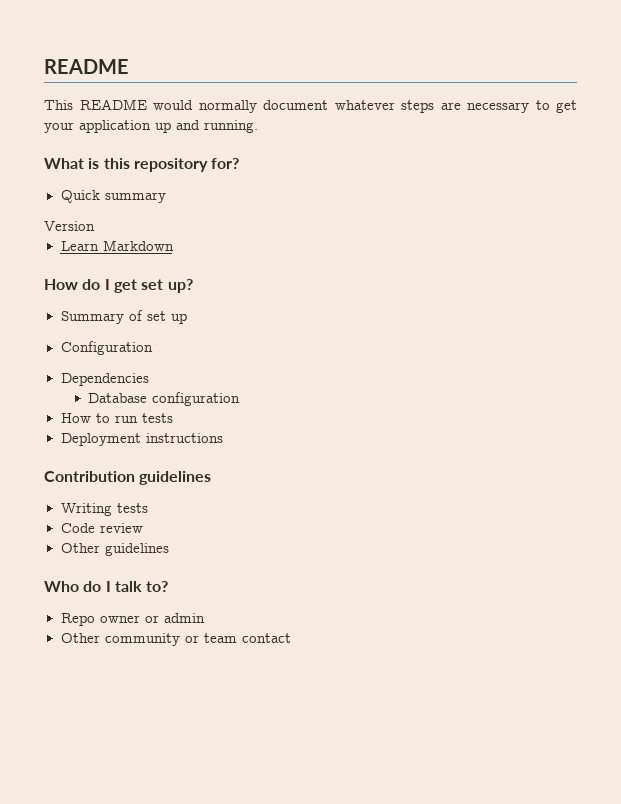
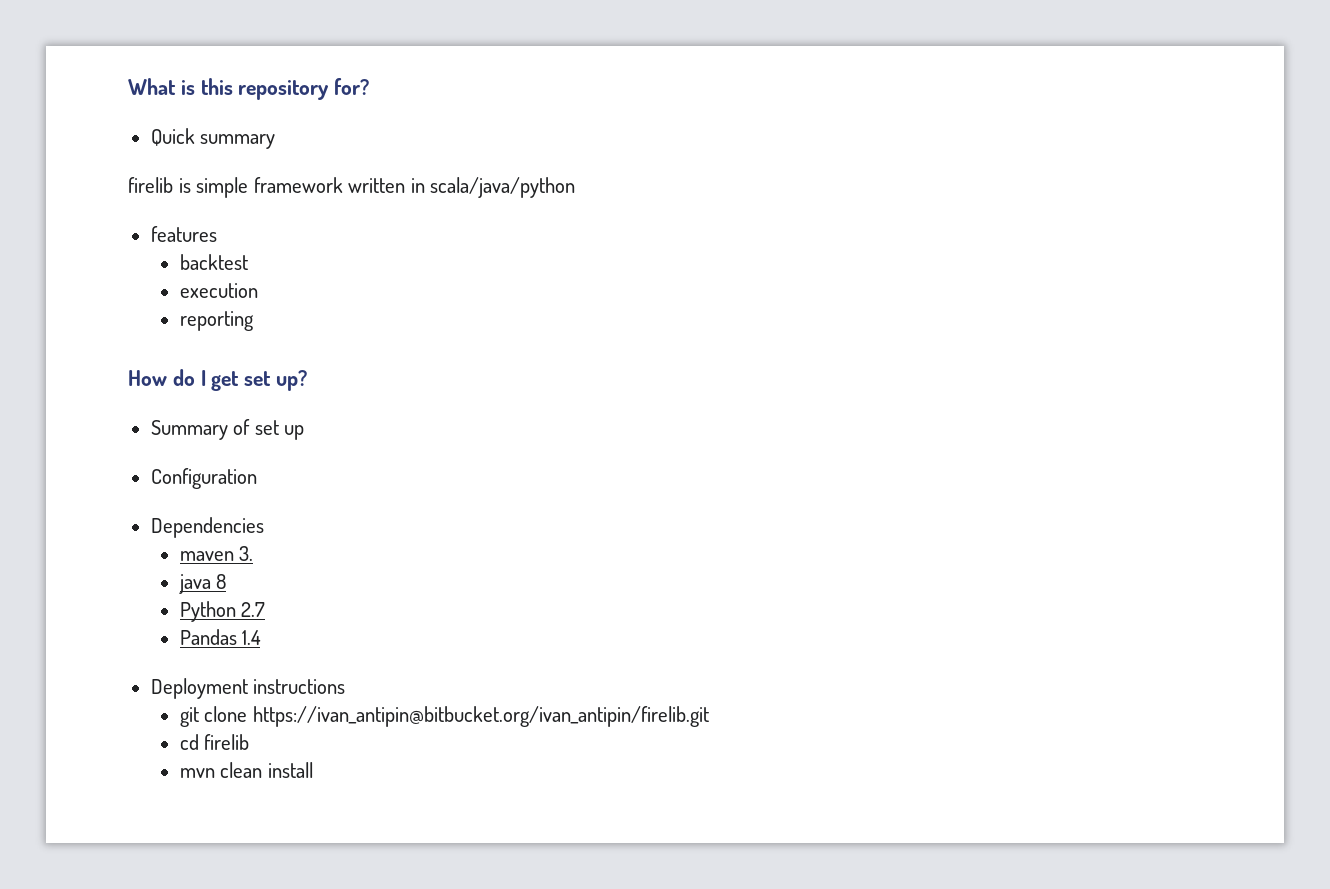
[44,59,129,74] [44,99,577,113] [44,120,258,133] README // This README would normally document whatever steps are necessary to get your application up and running. // -> (128, 86) none
[44,221,95,231] [60,240,174,251] Version // Learn Markdown -> [128,177,576,198] [150,226,217,242] [179,254,248,270] [179,283,258,298] [179,311,254,331] firelib is simple framework written in scala/java/python // features // backtest // execution // reporting
[88,392,241,406] [60,413,173,423] [60,433,223,446] [44,471,212,485] [60,503,148,516] [60,523,143,533] [60,543,169,556] [44,581,169,592] [60,613,205,626] [60,633,291,646] Database configuration // How to run tests // Deployment instructions // Contribution guidelines // Writing tests // Code review // Other guidelines // Who do I talk to? // Repo owner or admin // Other community or team contact -> [179,546,254,561] [178,574,227,594] [179,601,266,622] [179,629,262,645] [150,678,346,699] [179,706,709,727] [179,734,250,750] [179,762,313,778] maven 3. // java 8 // Python 2.7 // Pandas 1.4 // Deployment instructions // git clone https://ivan_antipin@bitbucket.org/ivan_antipin/firelib.git // cd firelib // mvn clean install

